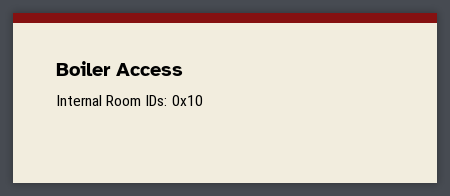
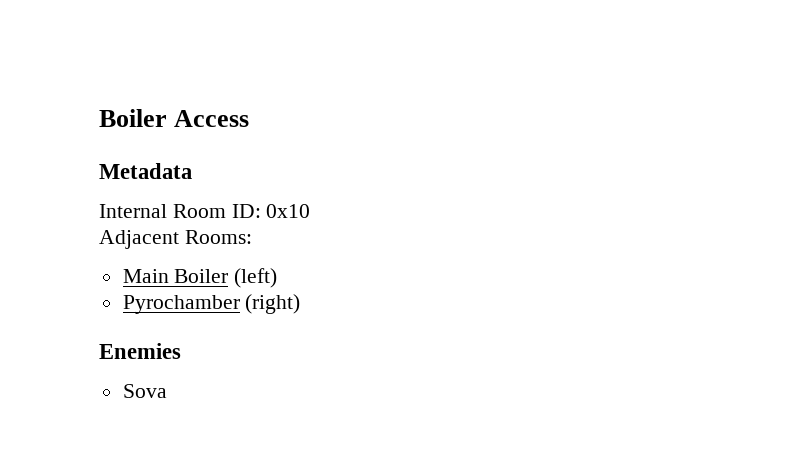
(183, 69) none -> [99,163,192,179] // Metadata
[145,95,168,106] IDs: -> [231,204,261,218] ID:
(203, 100) none -> [99,230,252,249] [122,268,278,288] [122,294,301,314] [99,343,181,359] [122,384,167,398] // Adjacent Rooms: // Main Boiler (left) // Pyrochamber (right) // Enemies // Sova

